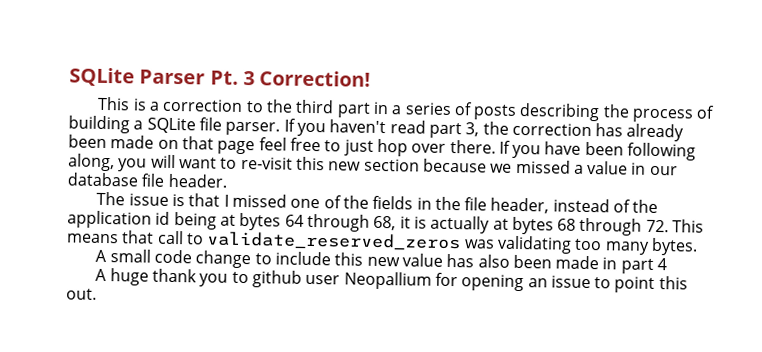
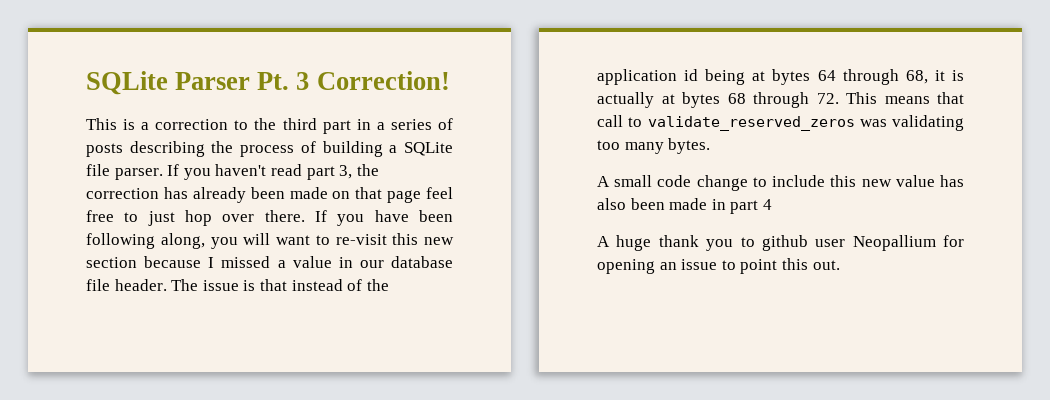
[490,163,513,173] we -> [208,257,215,268] I
(228, 180) // -> (167, 285) none
[223,193,550,214] I missed one of the fields in the file header, -> (287, 285) none

